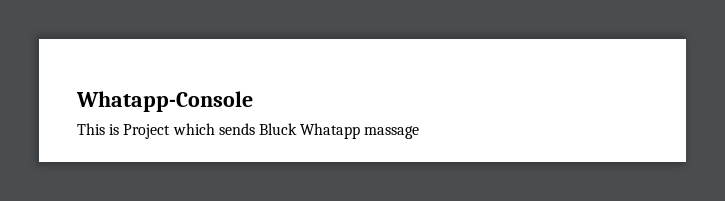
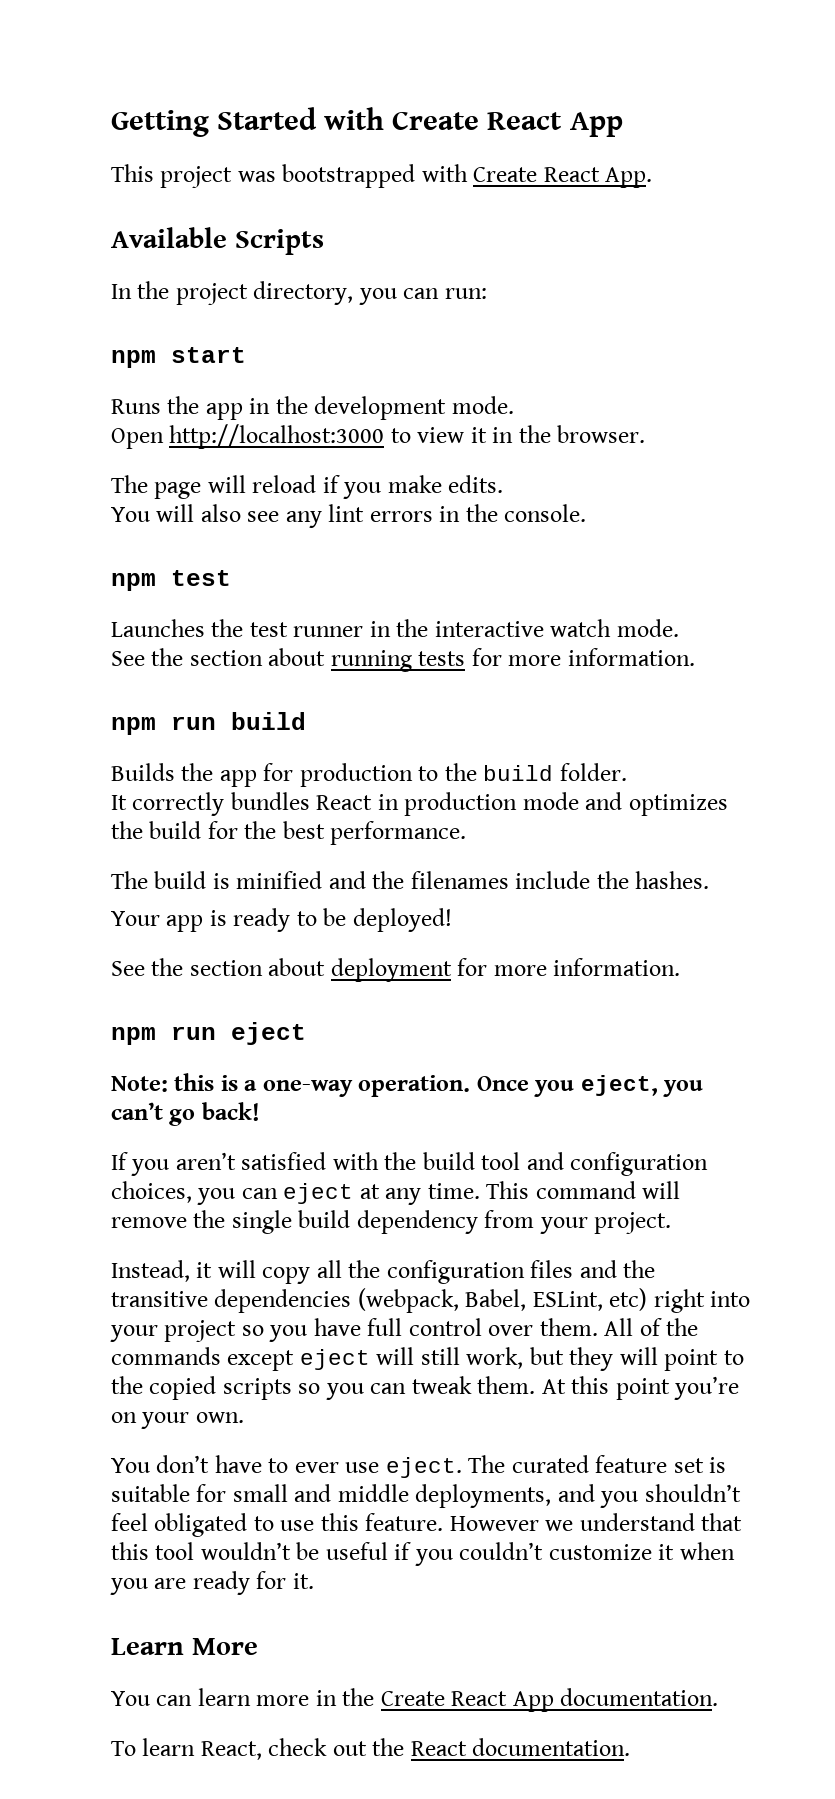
[76,91,253,112] [77,123,420,139] Whatapp-Console // This is Project which sends Bluck Whatapp massage -> [111,107,623,137] [111,164,653,188] [111,227,324,255] [111,281,487,305] [111,347,246,368] [111,396,514,420] [111,424,646,449] [111,475,504,499] [111,504,587,528] [111,570,231,591] [111,619,679,637] [111,648,695,672] [111,712,306,735] [111,763,627,787] [111,792,728,816] [111,821,467,845] [111,871,710,889] [111,908,452,932] [111,958,681,982] [111,1022,306,1045] [111,1073,704,1097] [111,1102,260,1126] [111,1152,709,1176] [111,1181,681,1205] [111,1210,672,1234] [111,1260,656,1284] [111,1288,751,1313] [110,1318,699,1342] [111,1347,744,1371] [111,1376,740,1400] [111,1412,244,1429] [111,1455,727,1478] [111,1484,741,1508] [111,1513,743,1537] [111,1542,735,1566] [110,1571,314,1595] [111,1638,258,1655] [111,1688,719,1712] [111,1738,631,1760] Getting Started with Create React App // This project was bootstrapped with Create React App. // Available Scripts // In the project directory, you can run: // npm start // Runs the app in the development mode. // Open http://localhost:3000 to view it in the browser. // The page will reload if you make edits. // You will also see any lint errors in the console. // npm test // Launches the test runner in the interactive watch mode. // See the section about running tests for more information. // npm run build // Builds the app for production to the build folder. // It correctly bundles React in production mode and optimizes the build for the best performance. // The build is minified and the filenames include the hashes. // Your app is ready to be deployed! // See the section about deployment for more information. // npm run eject // Note: this is a one-way operation. Once you eject, you can’t go back! // If you aren’t satisfied with the build tool and configuration choices, you can eject at any time. This command will remove the single build dependency from your project. // Instead, it will copy all the configuration files and the transitive dependencies (webpack, Babel, ESLint, etc) right into your project so you have full control over them. All of the commands except eject will still work, but they will point to the copied scripts so you can tweak them. At this point you’re on your own. // You don’t have to ever use eject. The curated feature set is suitable for small and middle deployments, and you shouldn’t feel obligated to use this feature. However we understand that this tool wouldn’t be useful if you couldn’t customize it when you are ready for it. // Learn More // You can learn more in the Create React App documentation. // To learn React, check out the React documentation.

